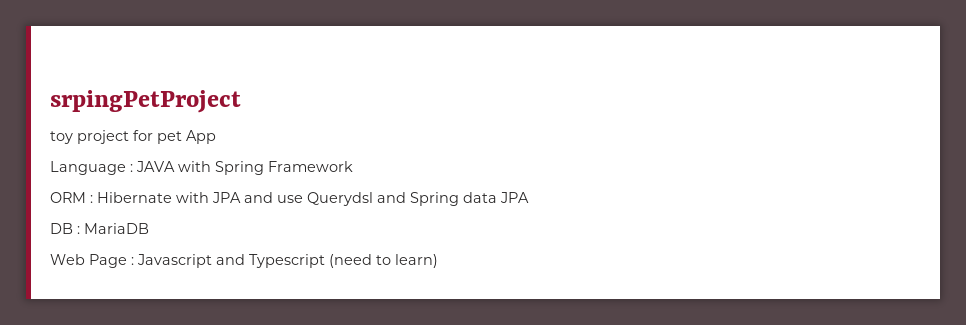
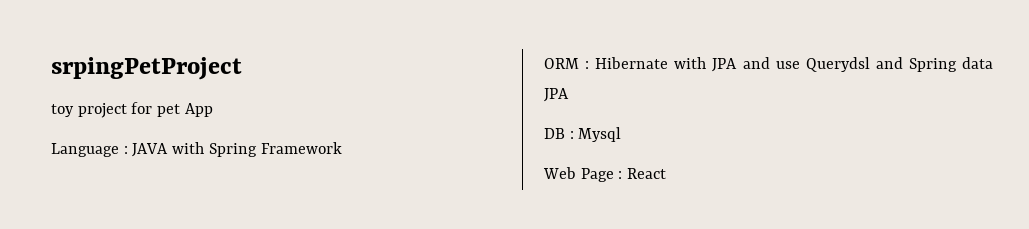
[84,223,149,234] MariaDB -> [578,127,622,142] Mysql
[137,254,438,268] Javascript and Typescript (need to learn) -> [627,168,667,179] React

